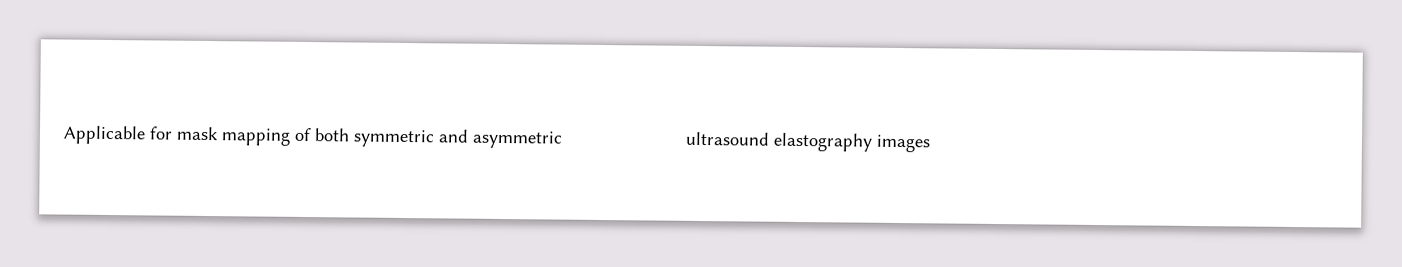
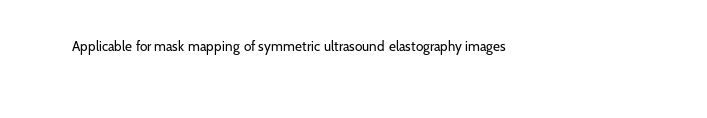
[314,128,563,149] both symmetric and asymmetric -> [258,41,321,55] symmetric

